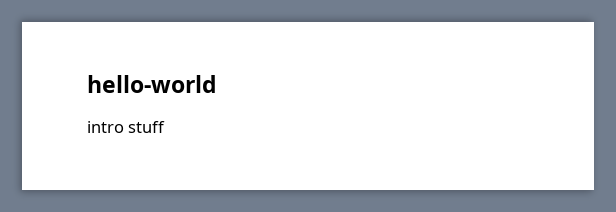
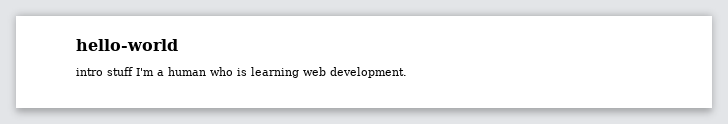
(166, 127) none -> [136,67,407,78] I'm a human who is learning web development.

